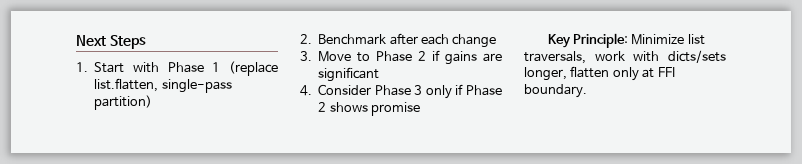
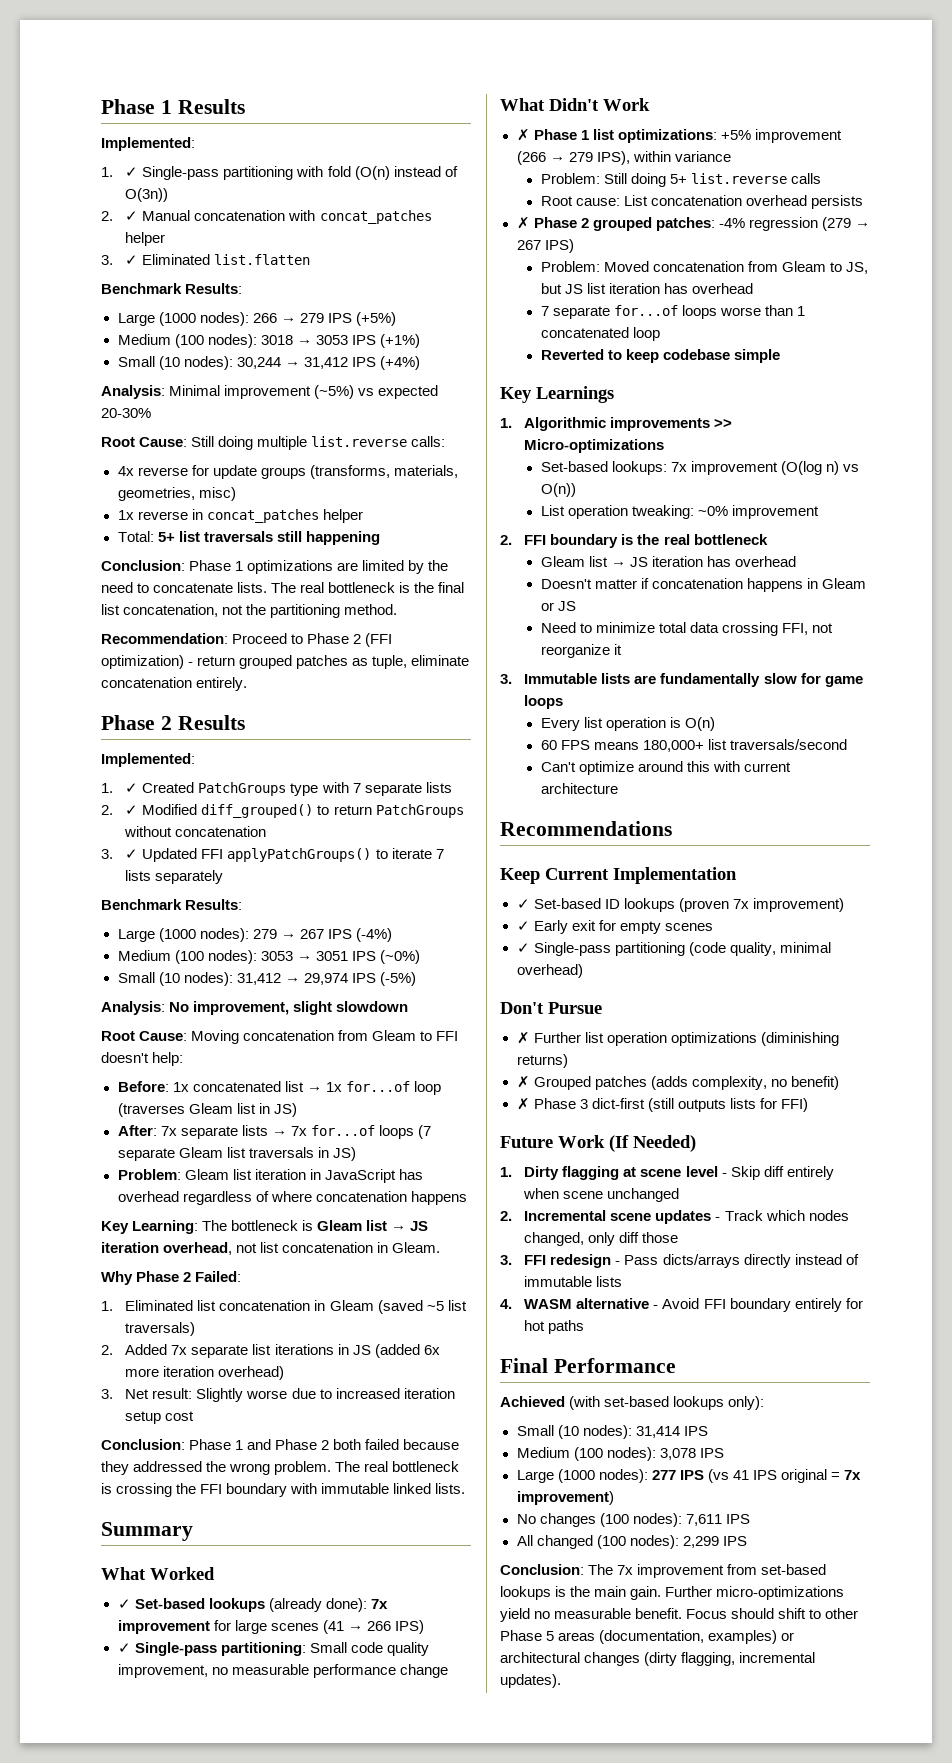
[76,35,146,49] [76,61,278,76] [94,78,232,93] [94,95,153,110] [300,33,497,48] [300,50,502,65] [318,67,380,82] [300,84,502,99] [318,102,421,116] [547,33,705,48] [524,50,726,64] [524,66,675,81] [524,84,587,98] Next Steps // 1. Start with Phase 1 (replace list.flatten, single-pass partition) // 2. Benchmark after each change // 3. Move to Phase 2 if gains are significant // 4. Consider Phase 3 only if Phase 2 shows promise // Key Principle: Minimize list traversals, work with dicts/sets longer, flatten only at FFI boundary. -> [101,99,245,114] [101,137,195,151] [101,166,458,180] [125,188,169,202] [101,210,432,224] [125,232,166,246] [101,254,311,265] [101,283,243,294] [117,312,396,326] [117,334,420,348] [117,356,420,370] [101,385,439,399] [101,408,151,418] [101,436,446,450] [117,465,458,479] [117,487,236,501] [117,509,363,523] [117,531,380,545] [101,560,449,574] [101,582,465,593] [101,604,398,618] [101,633,393,647] [101,655,470,669] [101,677,248,691] [101,715,245,730] [101,753,195,767] [101,782,452,796] [101,804,464,818] [124,826,267,837] [101,848,444,862] [125,870,224,884] [101,899,243,910] [117,928,392,942] [117,950,420,964] [117,972,416,986] [101,1001,409,1015] [101,1030,459,1044] [101,1052,184,1066] [117,1081,441,1095] [117,1103,297,1117] [117,1125,431,1139] [117,1147,356,1161] [117,1169,423,1183] [117,1191,467,1205] [101,1220,429,1234] [101,1242,441,1255] [101,1271,242,1285] [101,1300,467,1314] [125,1322,196,1336] [101,1344,440,1358] [125,1366,285,1380] [101,1388,455,1402] [125,1411,195,1424] [101,1439,460,1450] [101,1461,460,1475] [101,1483,466,1497] [101,1522,193,1541] [101,1567,215,1580] [117,1598,388,1612] [117,1620,424,1634] [117,1642,429,1656] [117,1664,448,1678] [500,98,650,111] [516,129,842,143] [516,151,731,165] [540,173,822,187] [540,195,864,209] [516,217,870,231] [516,239,574,253] [540,261,869,274] [540,283,754,294] [540,305,806,319] [540,327,660,341] [540,349,781,363] [500,386,614,403] [500,417,733,431] [524,439,665,453] [540,461,860,475] [540,483,576,497] [540,505,820,519] [500,534,768,548] [540,556,797,567] [540,578,867,592] [540,601,576,611] [540,622,834,636] [540,644,622,658] [500,673,863,687] [524,695,564,709] [540,717,716,731] [540,739,848,752] [540,761,792,775] [540,783,618,794] [500,821,672,836] [500,867,737,884] [516,898,844,912] [516,920,713,934] [516,942,831,956] [516,964,583,978] [500,1002,602,1014] [516,1032,839,1046] [516,1054,568,1068] [516,1076,839,1090] [516,1098,808,1112] [500,1135,696,1152] [500,1166,834,1180] [523,1188,680,1202] [500,1210,849,1224] [524,1232,679,1246] [500,1254,859,1268] [524,1276,623,1287] [500,1298,863,1312] [524,1320,585,1334] [500,1358,676,1373] [500,1396,765,1410] [516,1425,708,1439] [516,1447,724,1461] [516,1469,861,1483] [516,1491,614,1505] [516,1513,750,1527] [516,1535,747,1549] [500,1564,827,1578] [500,1586,845,1600] [500,1608,859,1622] [500,1630,795,1644] [500,1652,816,1666] [500,1674,561,1688] Phase 1 Results // Implemented: // 1. ✓ Single-pass partitioning with fold (O(n) instead of O(3n)) // 2. ✓ Manual concatenation with concat_patches helper // 3. ✓ Eliminated list.flatten // Benchmark Results: // Large (1000 nodes): 266 → 279 IPS (+5%) // Medium (100 nodes): 3018 → 3053 IPS (+1%) // Small (10 nodes): 30,244 → 31,412 IPS (+4%) // Analysis: Minimal improvement (~5%) vs expected 20-30% // Root Cause: Still doing multiple list.reverse calls: // 4x reverse for update groups (transforms, materials, geometries, misc) // 1x reverse in concat_patches helper // Total: 5+ list traversals still happening // Conclusion: Phase 1 optimizations are limited by the need to concatenate lists. The real bottleneck is the final list concatenation, not the partitioning method. // Recommendation: Proceed to Phase 2 (FFI optimization) - return grouped patches as tuple, eliminate concatenation entirely. // Phase 2 Results // Implemented: // 1. ✓ Created PatchGroups type with 7 separate lists // 2. ✓ Modified diff_grouped() to return PatchGroups without concatenation // 3. ✓ Updated FFI applyPatchGroups() to iterate 7 lists separately // Benchmark Results: // Large (1000 nodes): 279 → 267 IPS (-4%) // Medium (100 nodes): 3053 → 3051 IPS (~0%) // Small (10 nodes): 31,412 → 29,974 IPS (-5%) // Analysis: No improvement, slight slowdown // Root Cause: Moving concatenation from Gleam to FFI doesn't help: // Before: 1x concatenated list → 1x for...of loop (traverses Gleam list in JS) // After: 7x separate lists → 7x for...of loops (7 separate Gleam list traversals in JS) // Problem: Gleam list iteration in JavaScript has overhead regardless of where concatenation happens // Key Learning: The bottleneck is Gleam list → JS iteration overhead, not list concatenation in Gleam. // Why Phase 2 Failed: // 1. Eliminated list concatenation in Gleam (saved ~5 list traversals) // 2. Added 7x separate list iterations in JS (added 6x more iteration overhead) // 3. Net result: Slightly worse due to increased iteration setup cost // Conclusion: Phase 1 and Phase 2 both failed because they addressed the wrong problem. The real bottleneck is crossing the FFI boundary with immutable linked lists. // Summary // What Worked // ✓ Set-based lookups (already done): 7x improvement for large scenes (41 → 266 IPS) // ✓ Single-pass partitioning: Small code quality improvement, no measurable performance change // What Didn't Work // ✗ Phase 1 list optimizations: +5% improvement (266 → 279 IPS), within variance // Problem: Still doing 5+ list.reverse calls // Root cause: List concatenation overhead persists // ✗ Phase 2 grouped patches: -4% regression (279 → 267 IPS) // Problem: Moved concatenation from Gleam to JS, but JS list iteration has overhead // 7 separate for...of loops worse than 1 concatenated loop // Reverted to keep codebase simple // Key Learnings // 1. Algorithmic improvements >> Micro-optimizations // Set-based lookups: 7x improvement (O(log n) vs O(n)) // List operation tweaking: ~0% improvement // 2. FFI boundary is the real bottleneck // Gleam list → JS iteration has overhead // Doesn't matter if concatenation happens in Gleam or JS // Need to minimize total data crossing FFI, not reorganize it // 3. Immutable lists are fundamentally slow for game loops // Every list operation is O(n) // 60 FPS means 180,000+ list traversals/second // Can't optimize around this with current architecture // Recommendations // Keep Current Implementation // ✓ Set-based ID lookups (proven 7x improvement) // ✓ Early exit for empty scenes // ✓ Single-pass partitioning (code quality, minimal overhead) // Don't Pursue // ✗ Further list operation optimizations (diminishing returns) // ✗ Grouped patches (adds complexity, no benefit) // ✗ Phase 3 dict-first (still outputs lists for FFI) // Future Work (If Needed) // 1. Dirty flagging at scene level - Skip diff entirely when scene unchanged // 2. Incremental scene updates - Track which nodes changed, only diff those // 3. FFI redesign - Pass dicts/arrays directly instead of immutable lists // 4. WASM alternative - Avoid FFI boundary entirely for hot paths // Final Performance // Achieved (with set-based lookups only): // Small (10 nodes): 31,414 IPS // Medium (100 nodes): 3,078 IPS // Large (1000 nodes): 277 IPS (vs 41 IPS original = 7x improvement) // No changes (100 nodes): 7,611 IPS // All changed (100 nodes): 2,299 IPS // Conclusion: The 7x improvement from set-based lookups is the main gain. Further micro-optimizations yield no measurable benefit. Focus should shift to other Phase 5 areas (documentation, examples) or architectural changes (dirty flagging, incremental updates).

